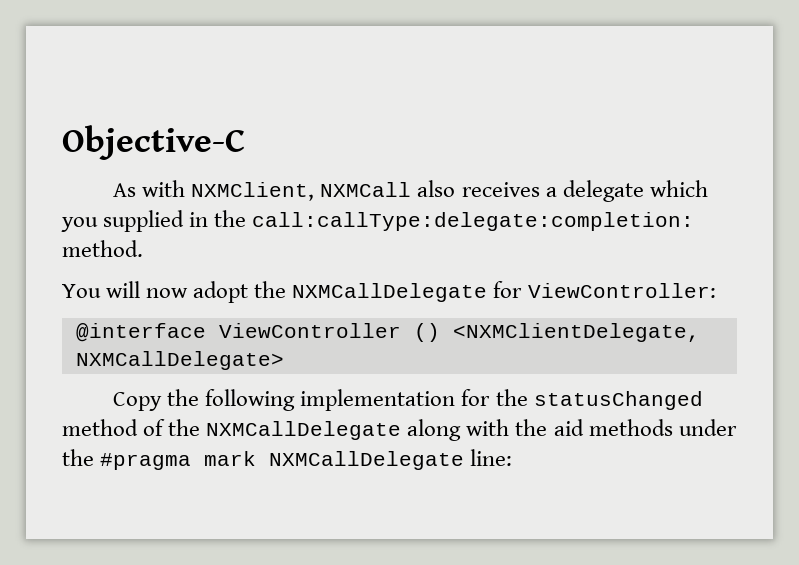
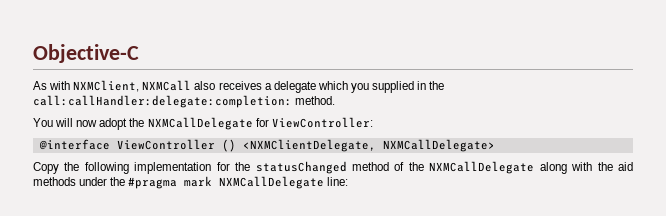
[252,212,695,231] call:callType:delegate:completion: -> [33,95,292,108] call:callHandler:delegate:completion:

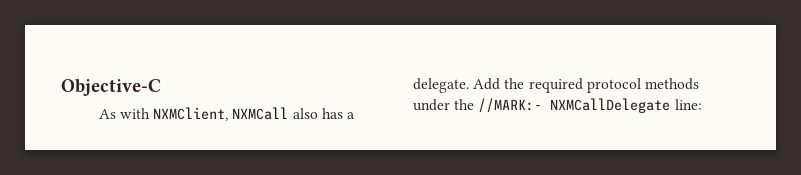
[218,81,445,93] [33,95,336,108] [33,117,373,130] [38,139,495,152] [33,161,634,174] receives a delegate which you supplied in the call:callHandler:delegate:completion: method. // You will now adopt the NXMCallDelegate for ViewController: // @interface ViewController () <NXMClientDelegate, NXMCallDelegate> // Copy the following implementation for the statusChanged method of the NXMCallDelegate along with the aid -> [321,108,355,119] [413,78,641,93] has a delegate. Add the required protocol
[128,176,213,189] #pragma mark -> [478,98,543,113] //MARK:-

